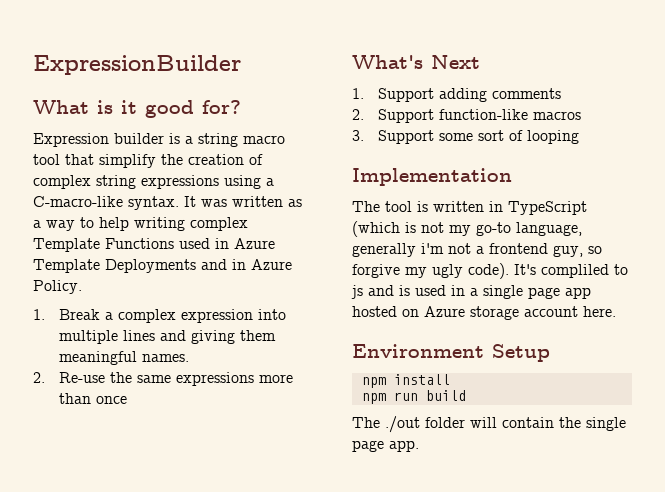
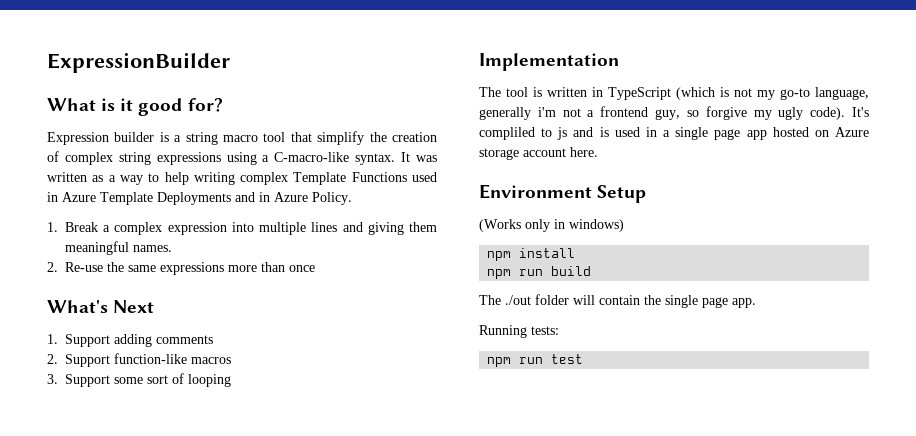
(550, 353) none -> [479,219,624,232] // (Works only in windows)
(419, 446) none -> [479,325,559,338] [487,354,584,367] // Running tests: // npm run test

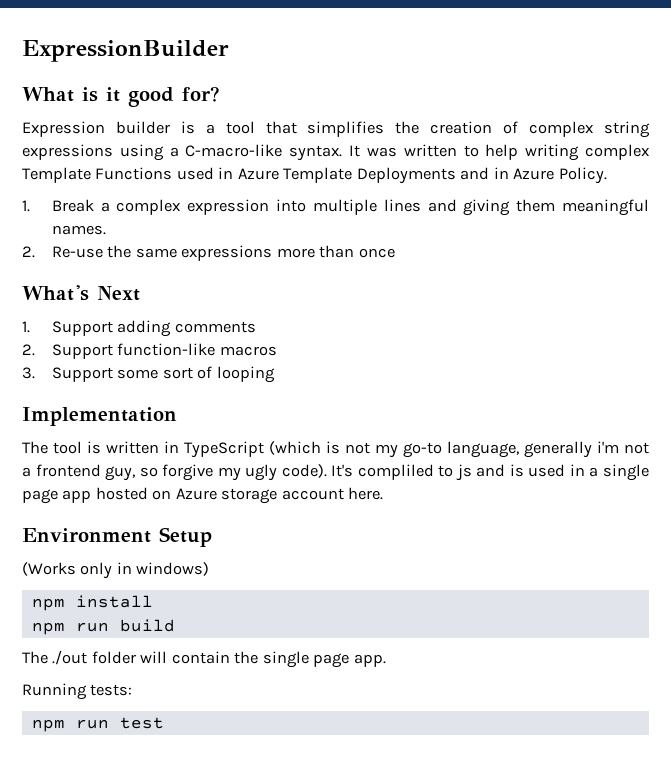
[185,132,258,145] string macro -> (215, 129) none
[317,131,365,145] simplify -> [307,121,385,137] simplifies
[92,175,143,185] as a way -> (457, 150) none

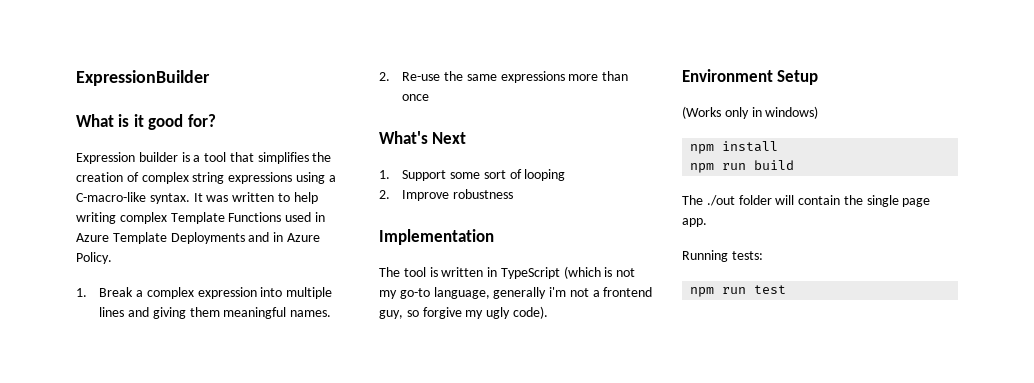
[117,320,256,337] [22,343,277,359] [22,367,113,382] adding comments // 2. Support function-like macros // 3. Support -> (447, 175) none
(275, 374) none -> [379,189,514,201] // 2. Improve robustness
[331,464,649,481] [22,487,384,504] It's compliled to js and is used in a single page app hosted on Azure storage account here. -> (548, 312) none

